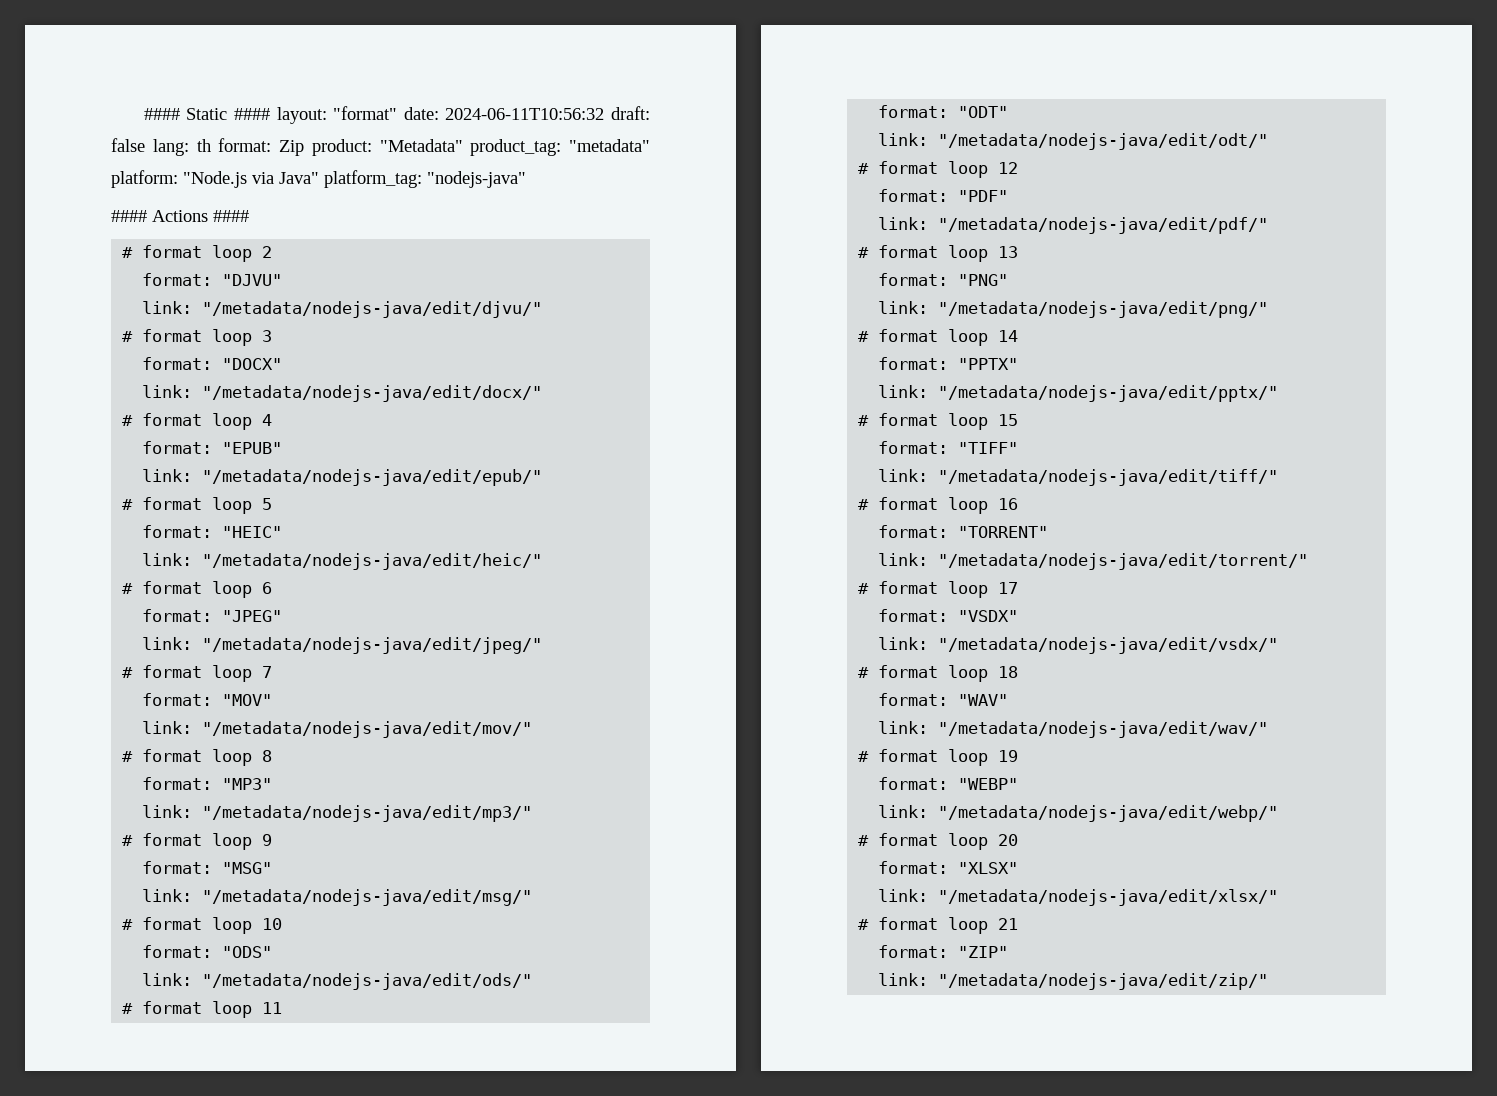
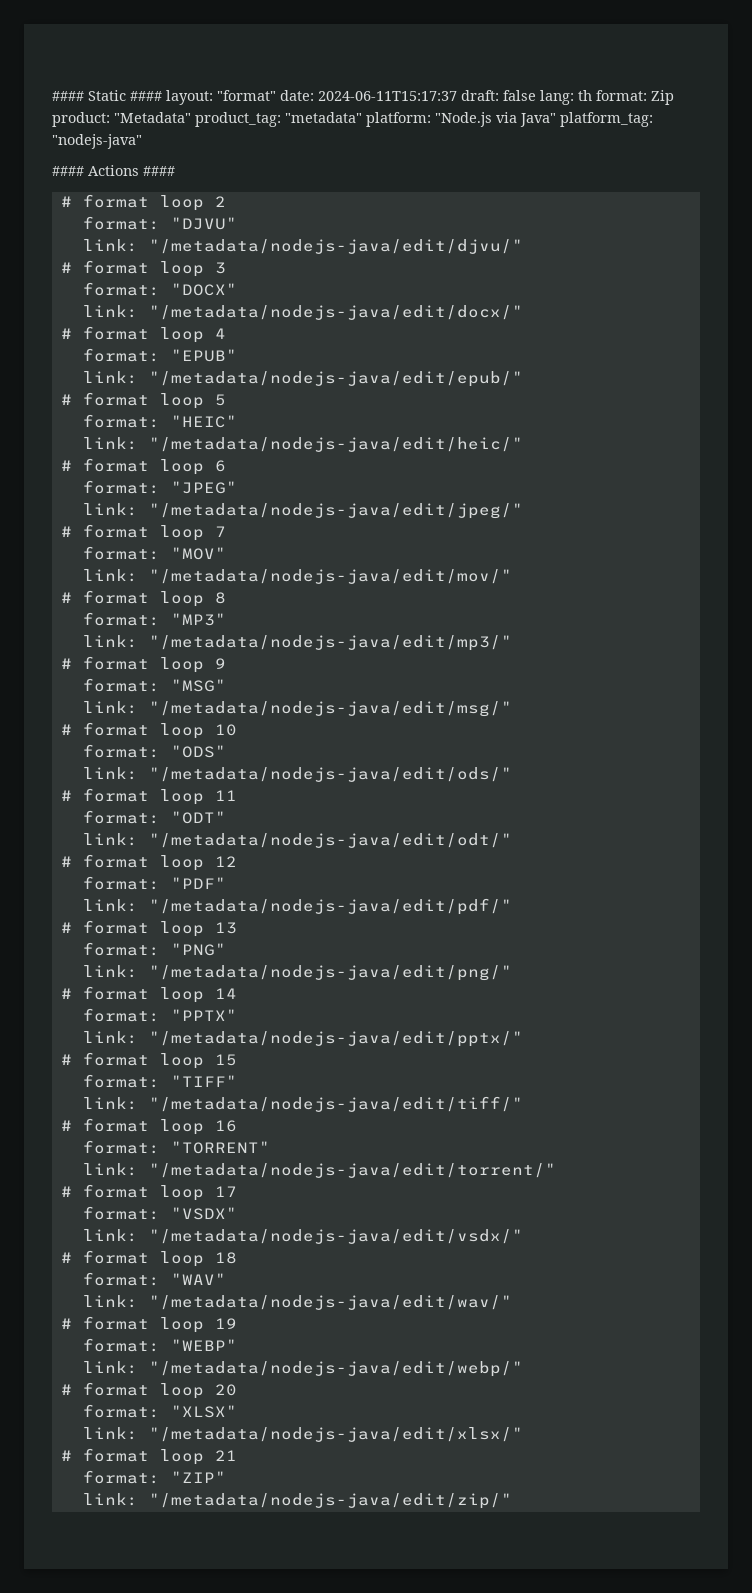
[445,108,605,120] 2024-06-11T10:56:32 -> [318,91,457,101] 2024-06-11T15:17:37

